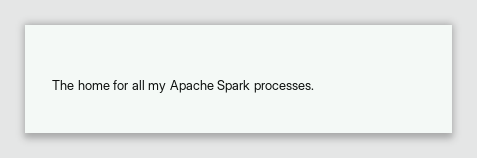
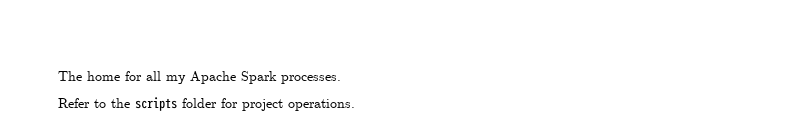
(314, 88) none -> [58,97,355,111] // Refer to the scripts folder for project operations.

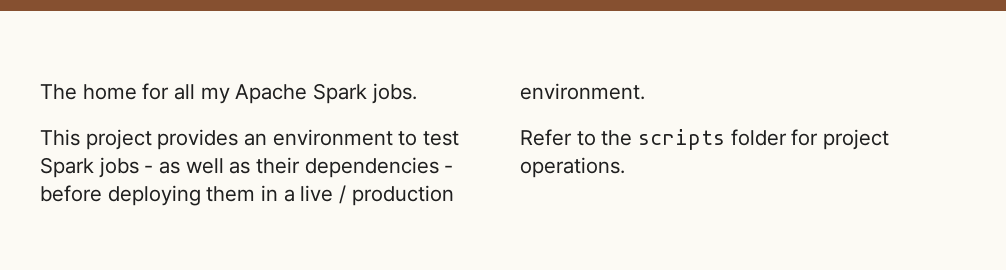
[281,75,341,84] processes. -> [371,83,417,104] [40,129,460,150] [40,157,454,178] [40,185,454,206] [520,83,645,100] jobs. // This project provides an environment to test Spark jobs - as well as their dependencies - before deploying them in a live / production environment.

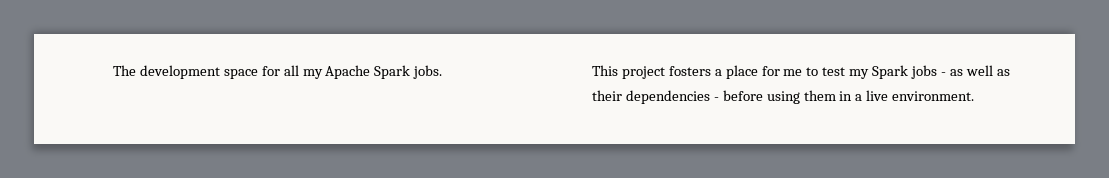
[82,84,137,100] home -> [139,65,258,79] development space
[157,129,393,150] provides an environment -> [668,65,803,79] fosters a place for me
(460, 138) none -> [849,69,870,79] my
[107,185,201,206] deploying -> [766,91,800,104] using
[339,185,454,206] / production -> (889, 95) none
[520,129,890,150] [520,157,625,178] // Refer to the scripts folder for project operations. -> (975, 96) none

